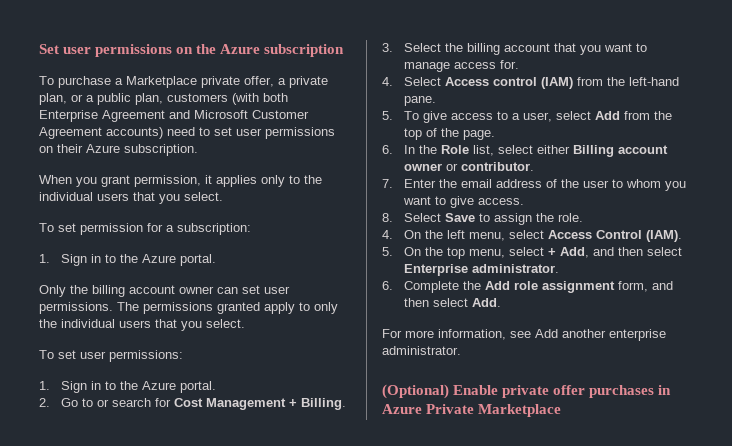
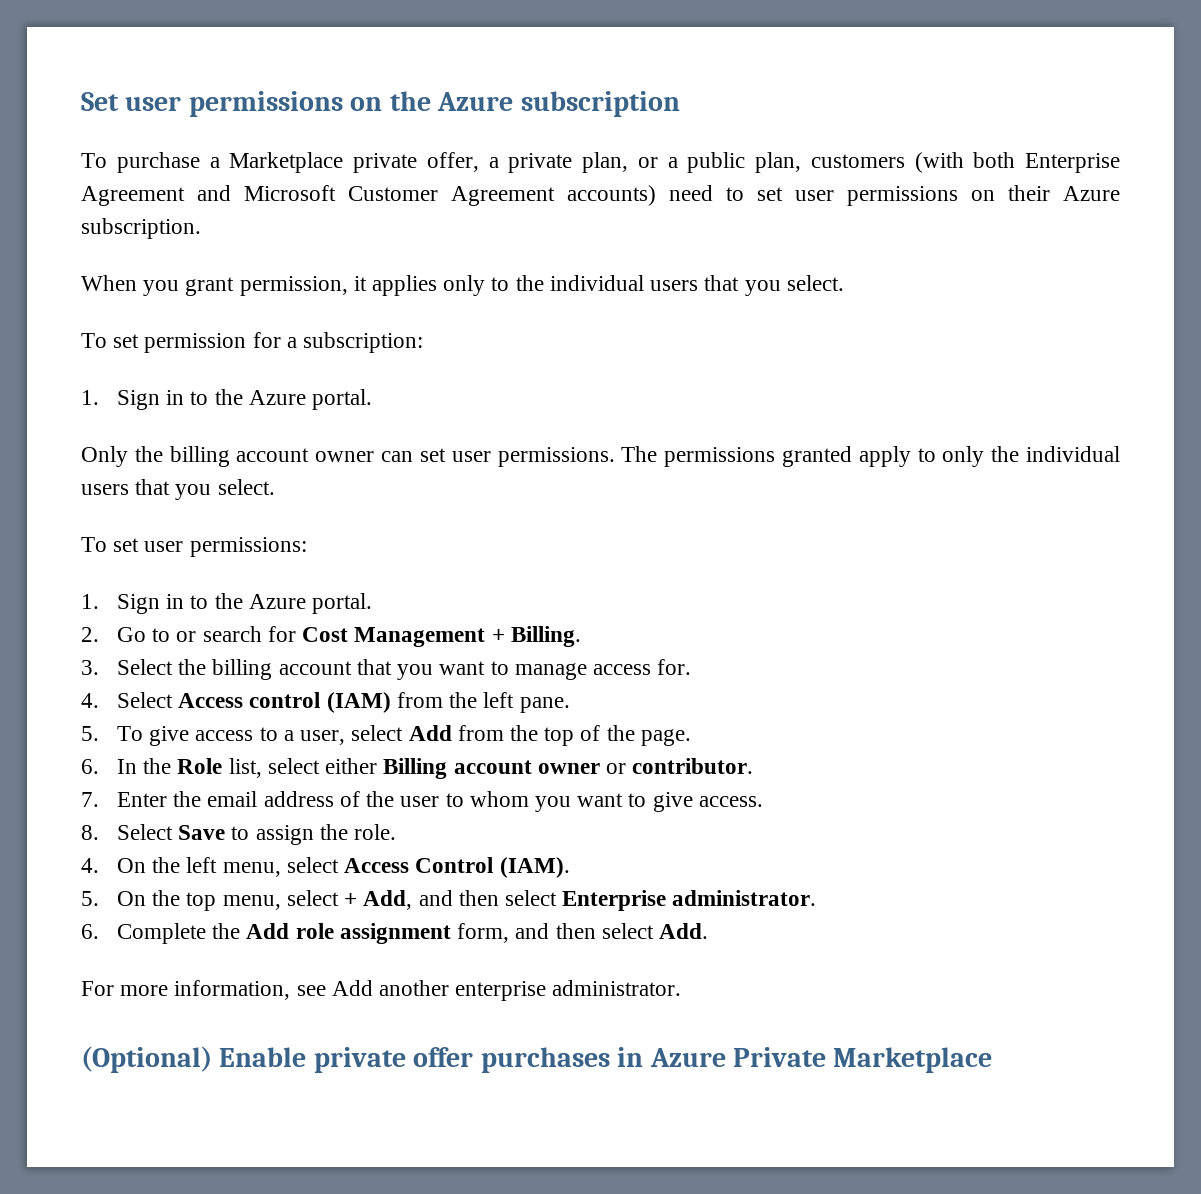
[628,77,679,86] left-hand -> [483,692,515,708] left

